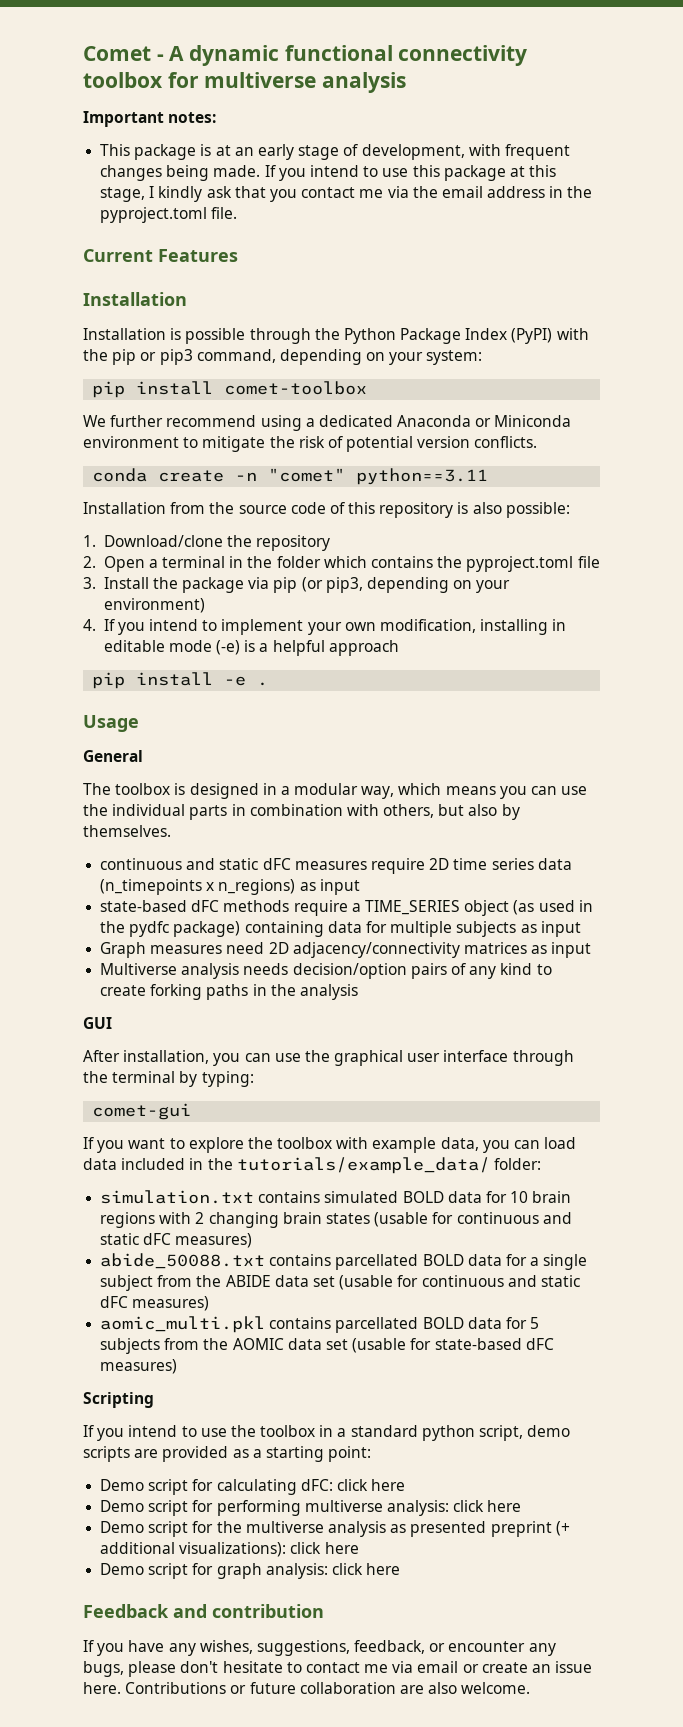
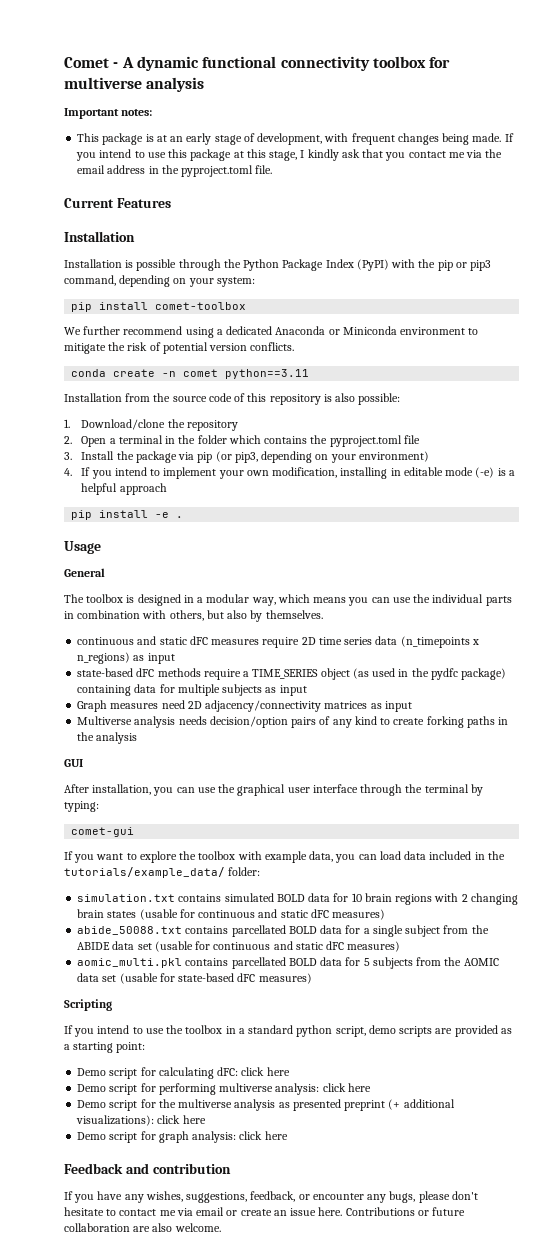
[268,468,346,482] "comet" -> [183,369,219,377] comet

